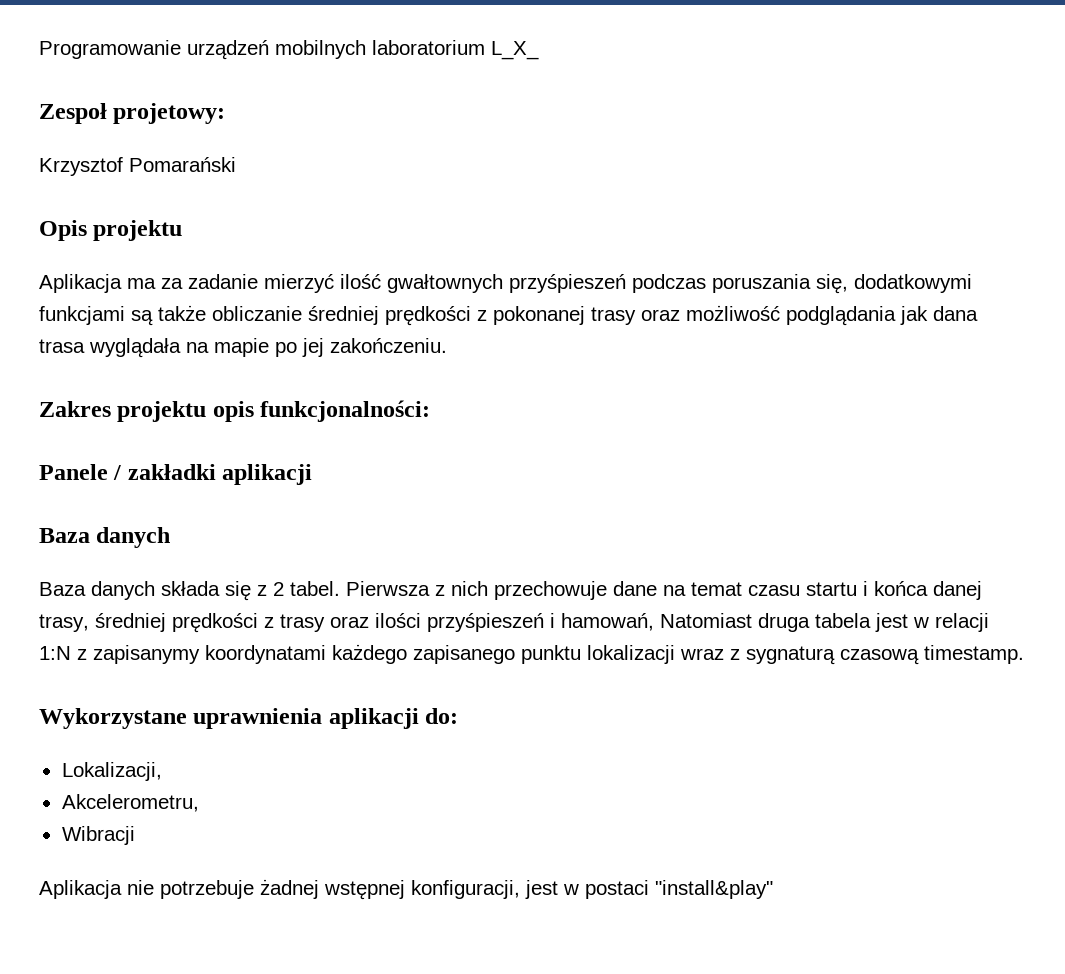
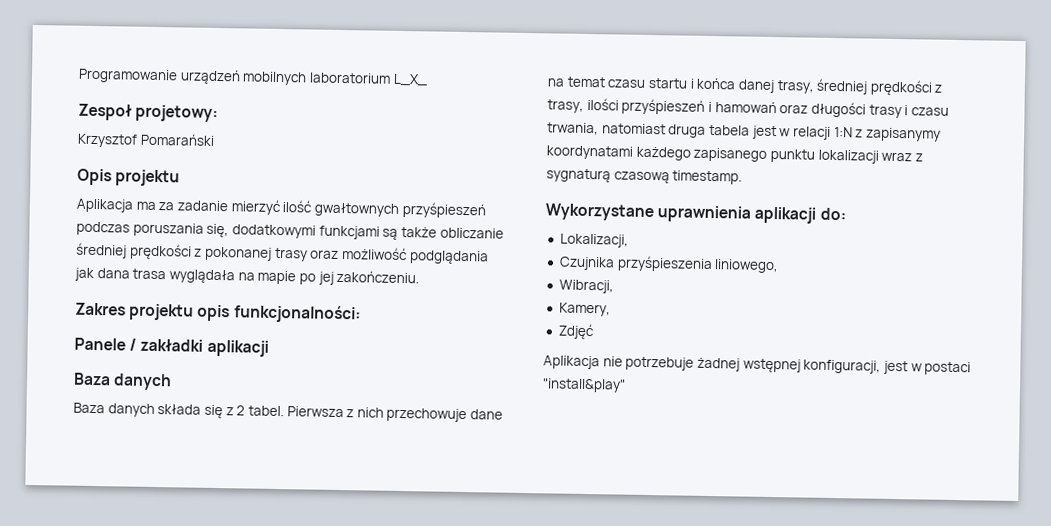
[280,614,369,632] trasy oraz -> [547,99,584,113] trasy,
[561,613,752,631] hamowań, Natomiast -> [714,101,949,119] [547,122,666,136] hamowań oraz długości trasy i czasu trwania, natomiast
[61,794,199,812] [61,826,135,845] Akcelerometru, // Wibracji -> [558,255,780,274] [558,279,614,294] [558,302,611,317] [557,323,595,341] Czujnika przyśpieszenia liniowego, // Wibracji, // Kamery, // Zdjęć

